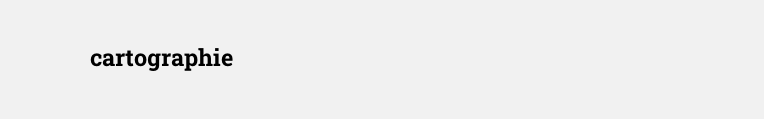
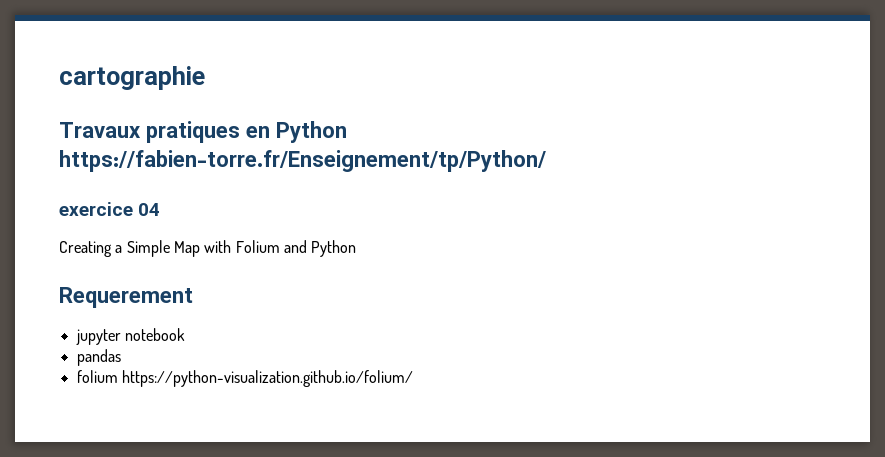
(233, 60) none -> [59,121,347,143] [59,150,546,172] [59,202,161,216] [59,240,357,257] [59,287,193,308] [75,328,185,345] [76,349,121,366] [76,370,413,387] // Travaux pratiques en Python https://fabien-torre.fr/Enseignement/tp/Python/ // exercice 04 // Creating a Simple Map with Folium and Python // Requerement // jupyter notebook // pandas // folium https://python-visualization.github.io/folium/

